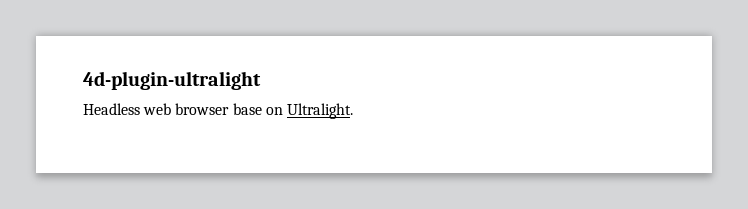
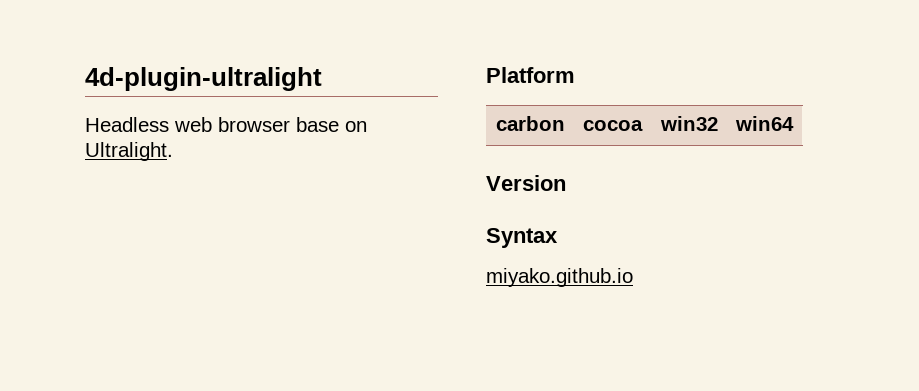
(353, 111) none -> [486,67,575,83] [495,116,565,131] [583,120,643,131] [659,116,718,131] [735,116,794,131] [486,175,566,191] [486,228,558,248] [486,268,633,287] // Platform // carbon | cocoa | win32 | win64 // Version // Syntax // miyako.github.io

